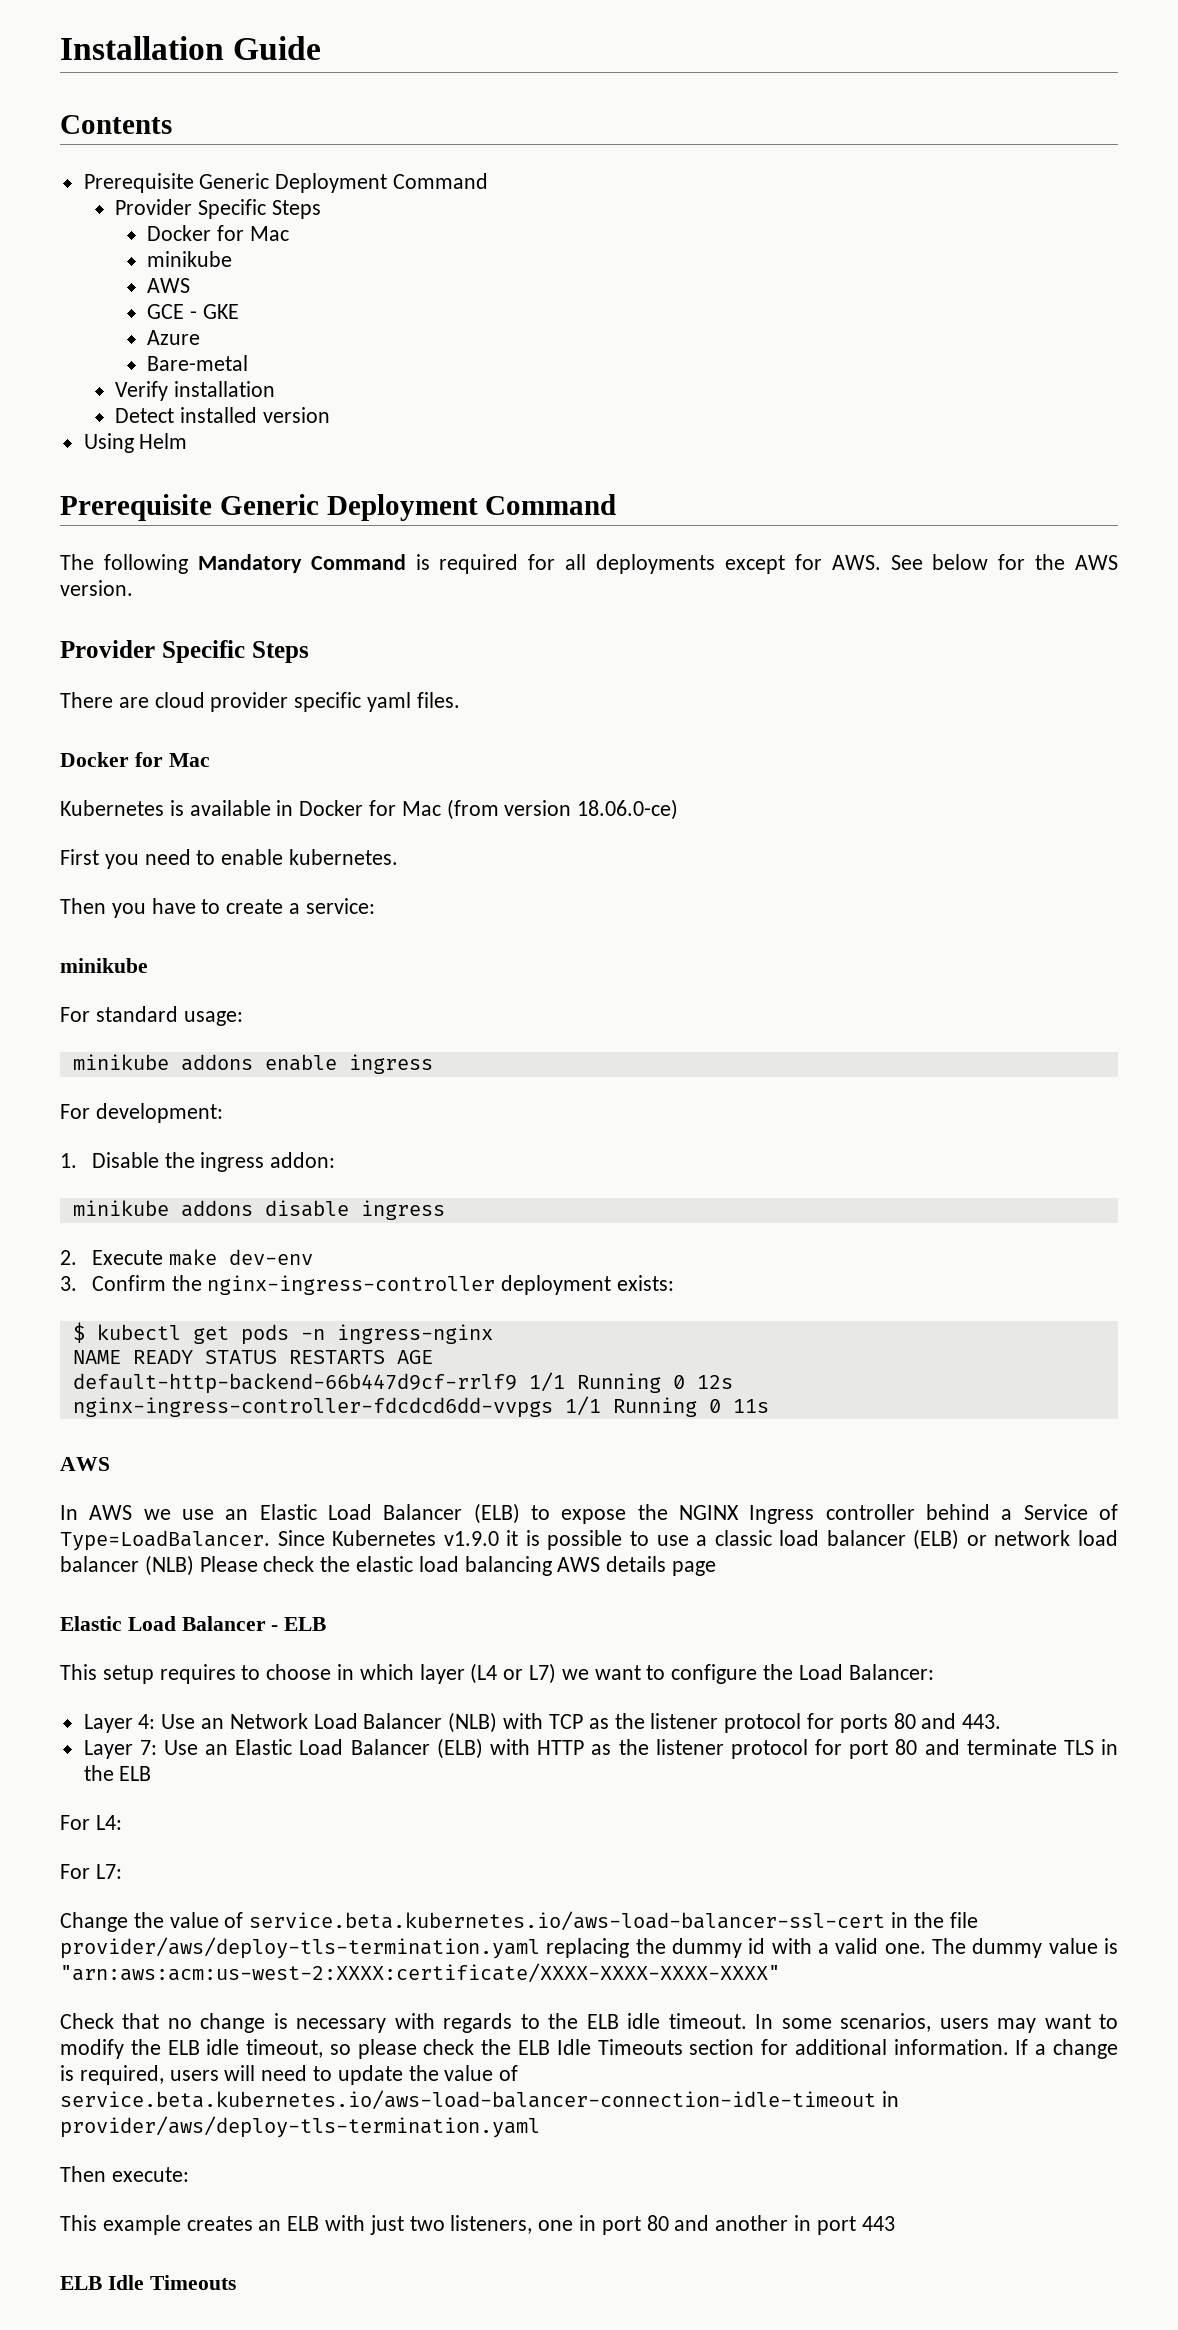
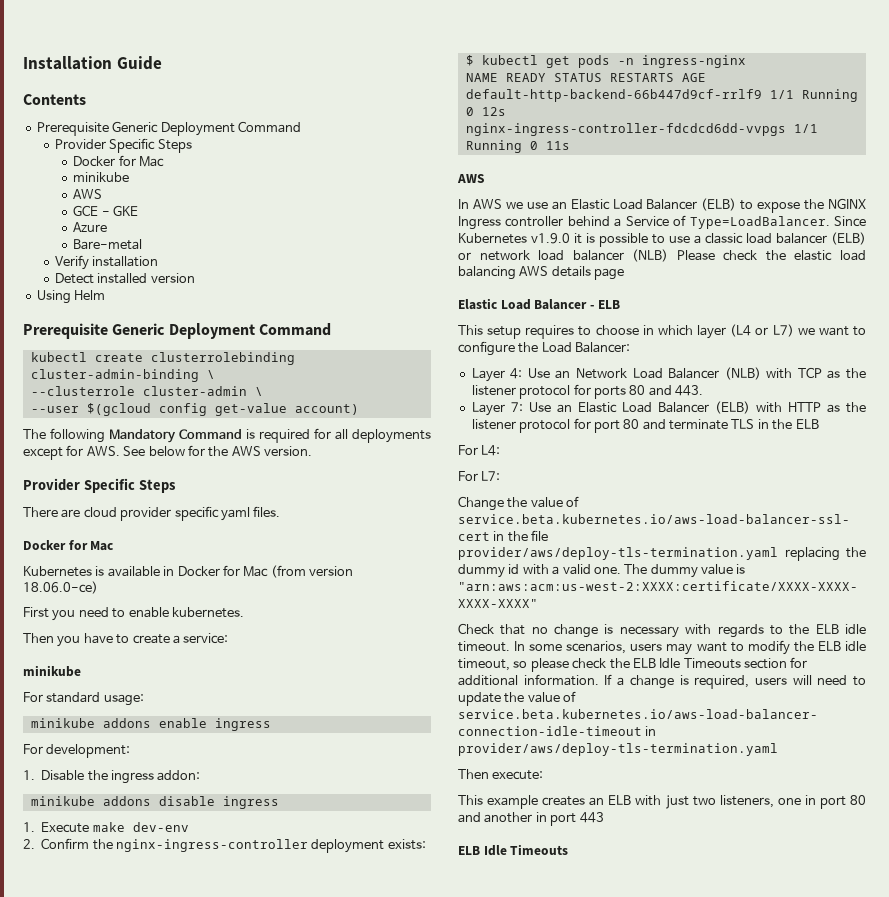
(617, 504) none -> [30,352,295,365] [30,369,215,382] [30,386,263,396] [30,403,359,416] // kubectl create clusterrolebinding cluster-admin-binding \ // --clusterrole cluster-admin \ // --user $(gcloud config get-value account)
[60,1250,77,1265] 2. -> [23,822,35,832] 1.
[60,1276,77,1291] 3. -> [23,839,35,849] 2.

